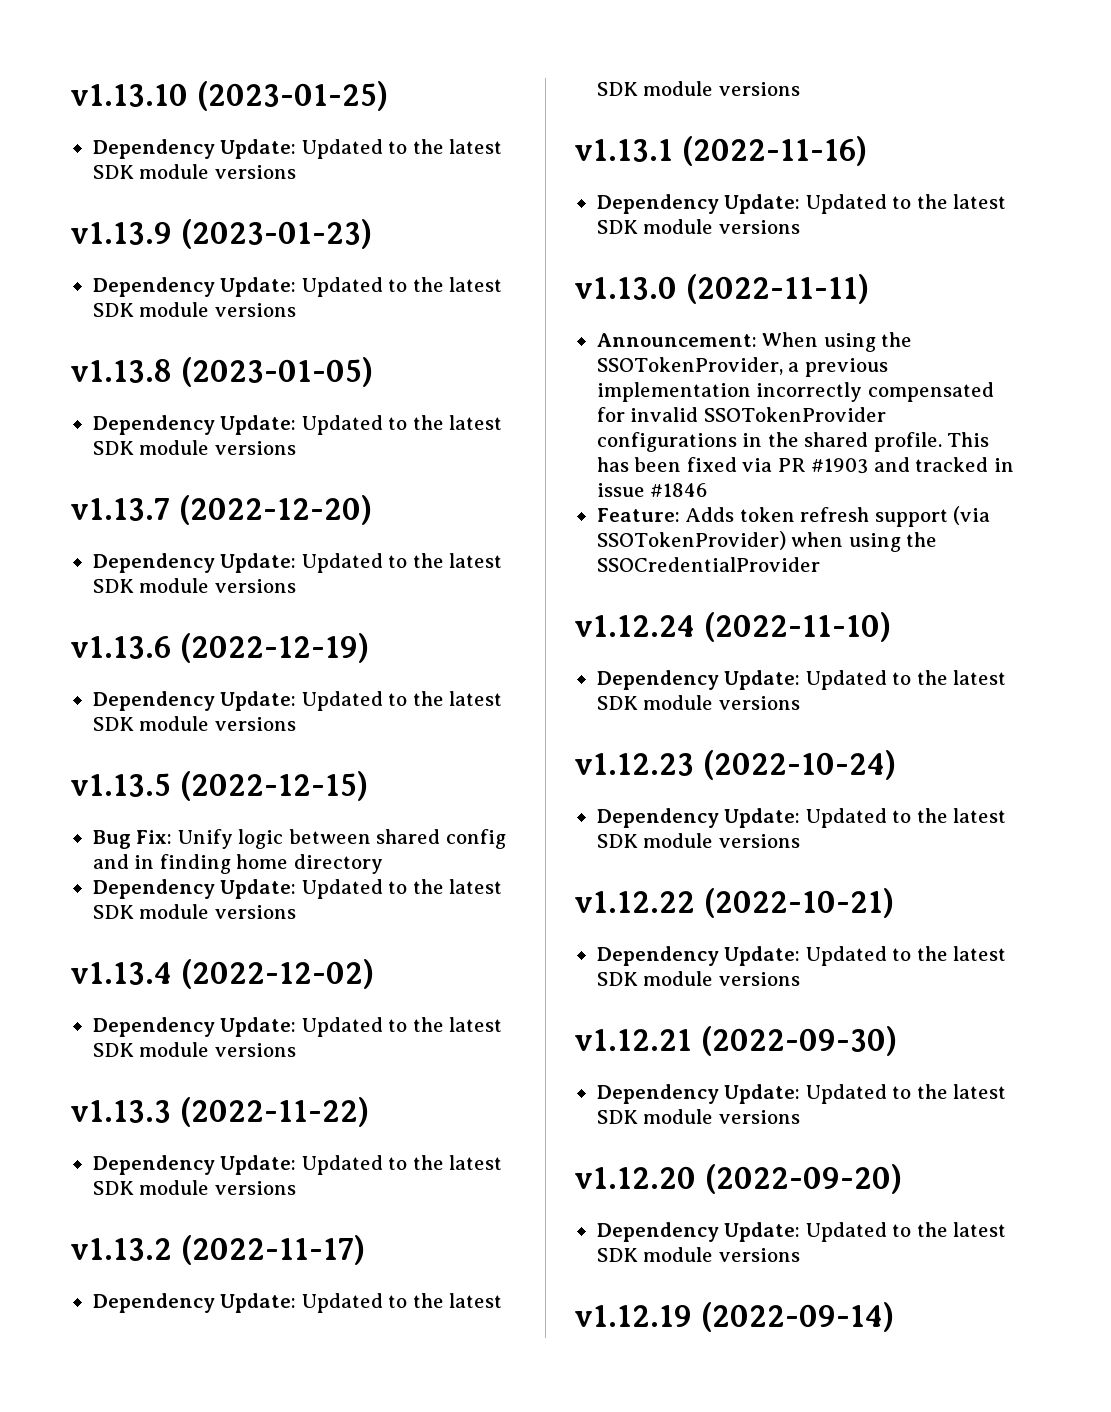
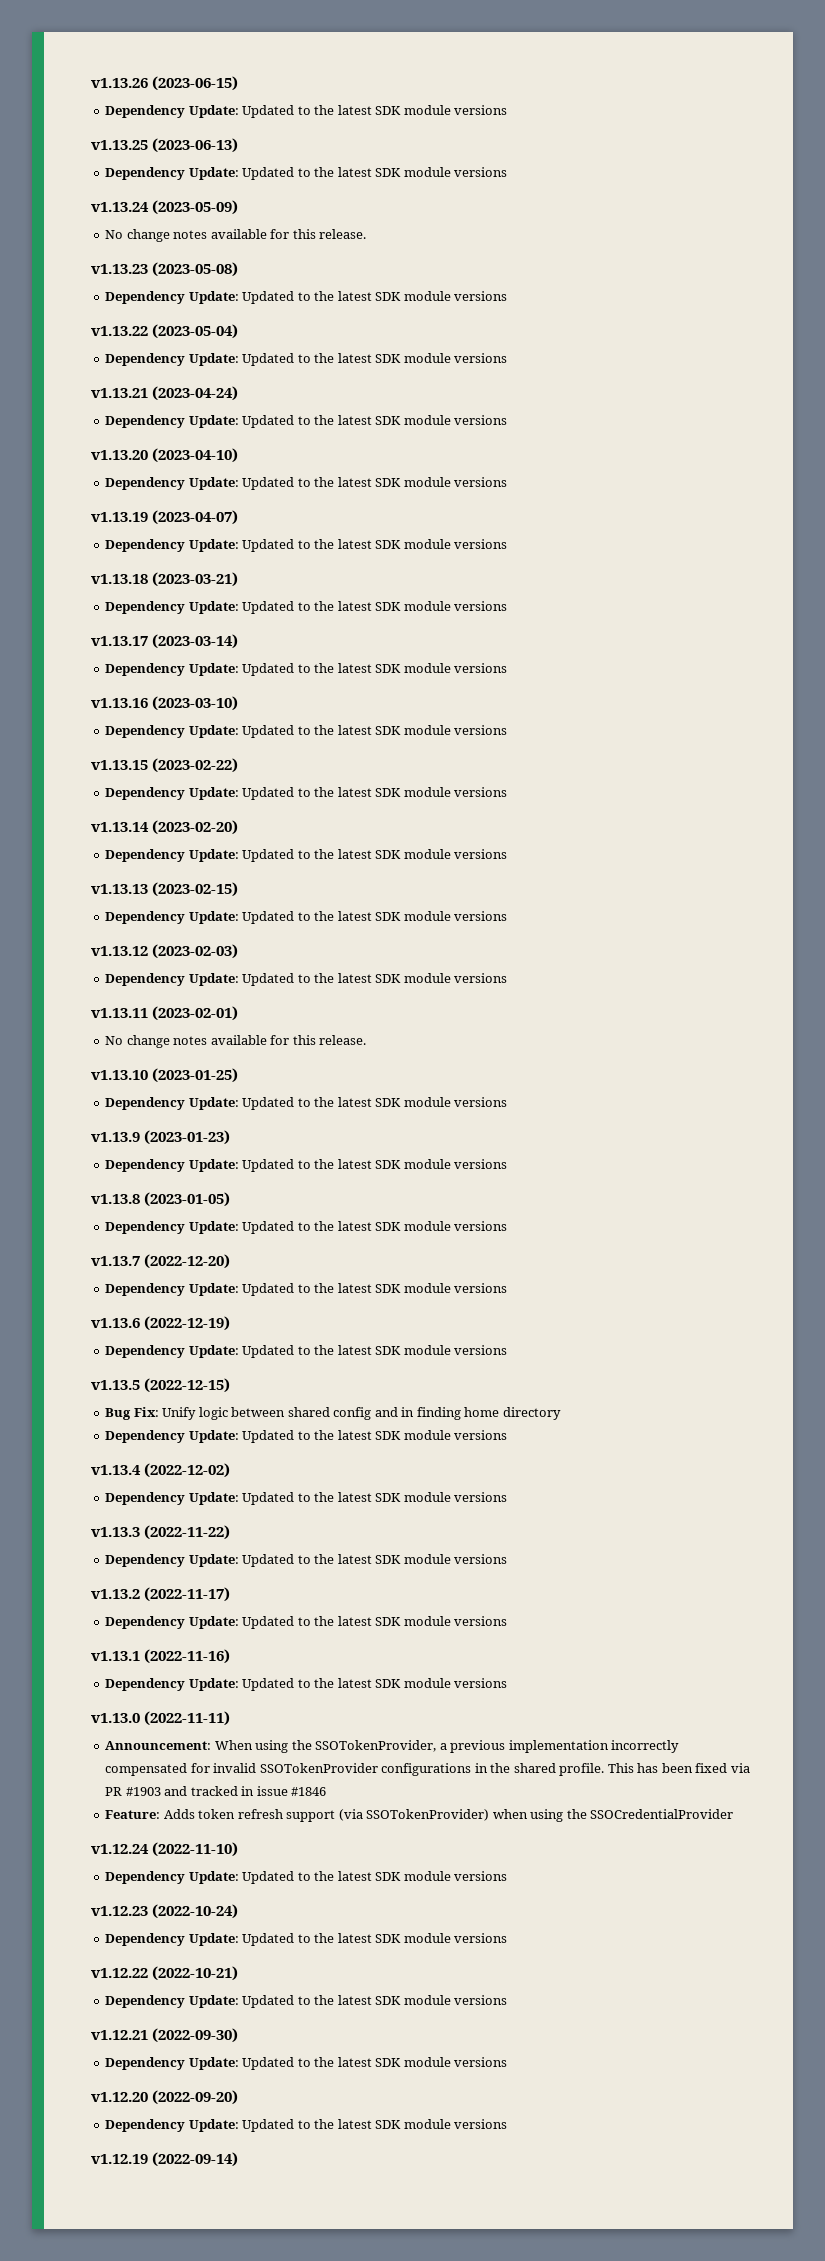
(70, 95) none -> [91,76,239,91] [105,105,508,118] [91,138,239,153] [105,167,508,180] [91,200,239,215] [105,229,367,242] [91,262,239,277] [105,291,508,304] [91,324,239,339] [105,353,508,366] [91,386,239,401] [105,415,508,428] [91,448,239,463] [105,477,508,490] [91,510,239,525] [105,539,508,552] [91,572,239,587] [105,601,508,614] [91,634,239,649] [105,663,508,676] [91,696,239,711] [105,725,508,738] [91,758,239,773] [105,787,508,800] [91,820,239,835] [105,849,508,862] [91,882,239,897] [105,911,508,924] [91,944,239,959] [105,973,508,986] [91,1006,239,1021] [105,1035,367,1048] v1.13.26 (2023-06-15) // Dependency Update: Updated to the latest SDK module versions // v1.13.25 (2023-06-13) // Dependency Update: Updated to the latest SDK module versions // v1.13.24 (2023-05-09) // No change notes available for this release. // v1.13.23 (2023-05-08) // Dependency Update: Updated to the latest SDK module versions // v1.13.22 (2023-05-04) // Dependency Update: Updated to the latest SDK module versions // v1.13.21 (2023-04-24) // Dependency Update: Updated to the latest SDK module versions // v1.13.20 (2023-04-10) // Dependency Update: Updated to the latest SDK module versions // v1.13.19 (2023-04-07) // Dependency Update: Updated to the latest SDK module versions // v1.13.18 (2023-03-21) // Dependency Update: Updated to the latest SDK module versions // v1.13.17 (2023-03-14) // Dependency Update: Updated to the latest SDK module versions // v1.13.16 (2023-03-10) // Dependency Update: Updated to the latest SDK module versions // v1.13.15 (2023-02-22) // Dependency Update: Updated to the latest SDK module versions // v1.13.14 (2023-02-20) // Dependency Update: Updated to the latest SDK module versions // v1.13.13 (2023-02-15) // Dependency Update: Updated to the latest SDK module versions // v1.13.12 (2023-02-03) // Dependency Update: Updated to the latest SDK module versions // v1.13.11 (2023-02-01) // No change notes available for this release. //

